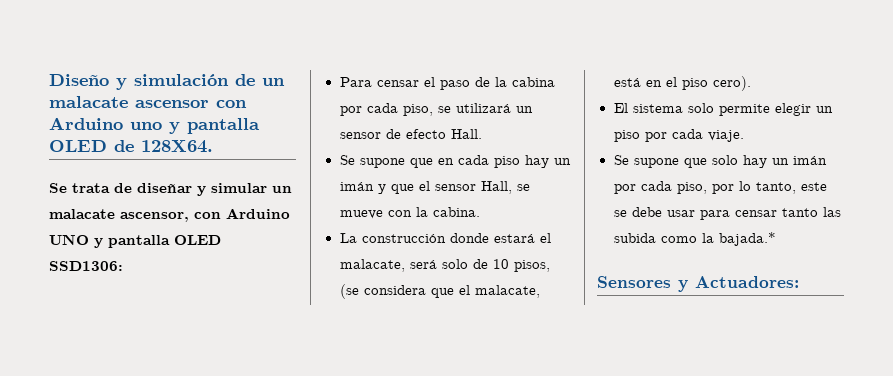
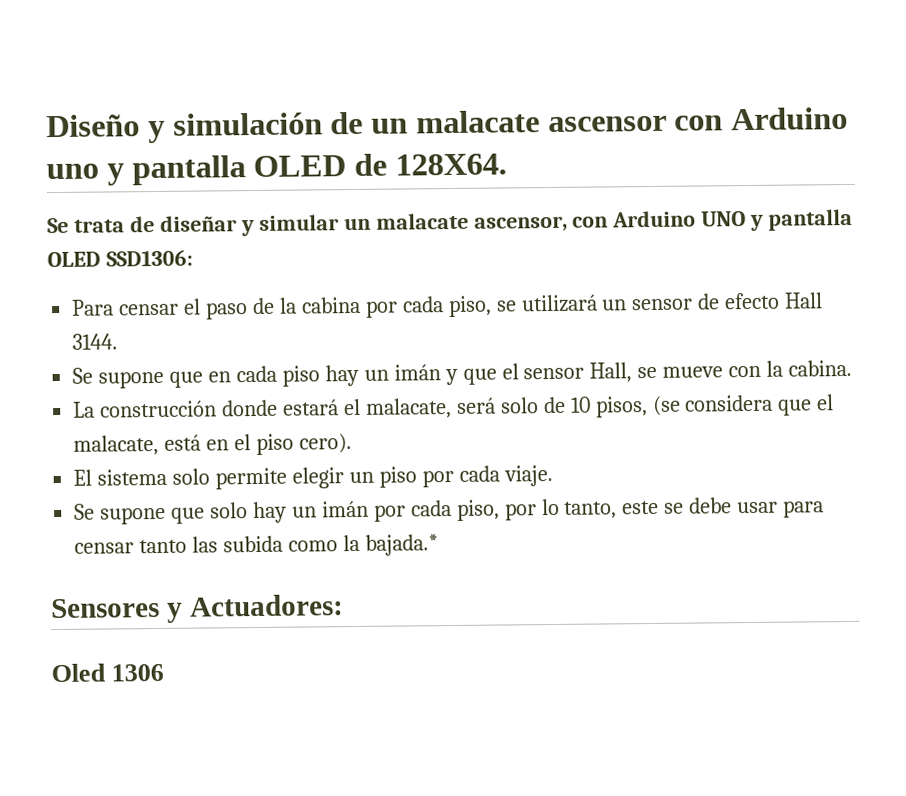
[450,129,482,139] Hall. -> [784,292,824,309] [72,333,119,350] Hall 3144.
(799, 282) none -> [51,663,165,683] // Oled 1306

